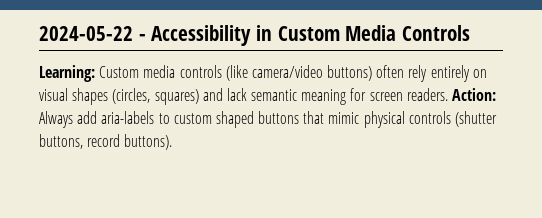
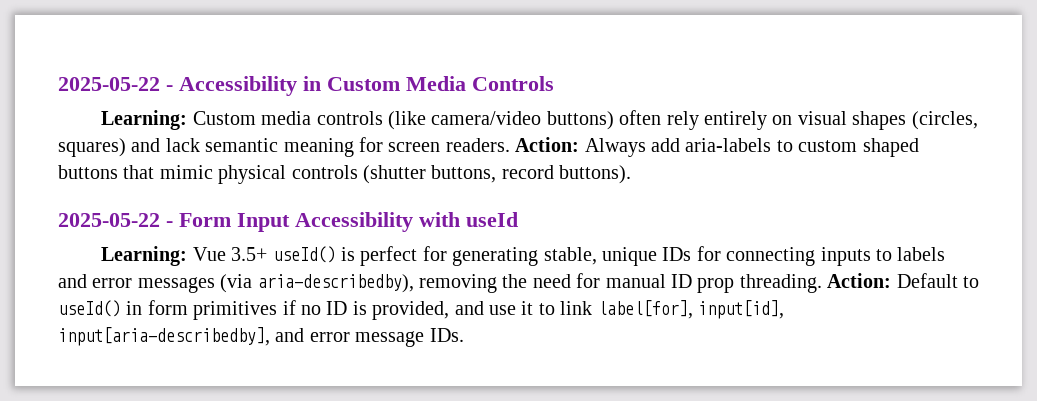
[39,26,133,41] 2024-05-22 -> [58,77,160,91] 2025-05-22
(173, 142) none -> [58,212,518,232] [101,246,946,266] [58,273,979,293] [58,300,784,320] [58,327,464,347] // 2025-05-22 - Form Input Accessibility with useId // Learning: Vue 3.5+ useId() is perfect for generating stable, unique IDs for connecting inputs to labels and error messages (via aria-describedby), removing the need for manual ID prop threading. Action: Default to useId() in form primitives if no ID is provided, and use it to link label[for], input[id], input[aria-describedby], and error message IDs.

